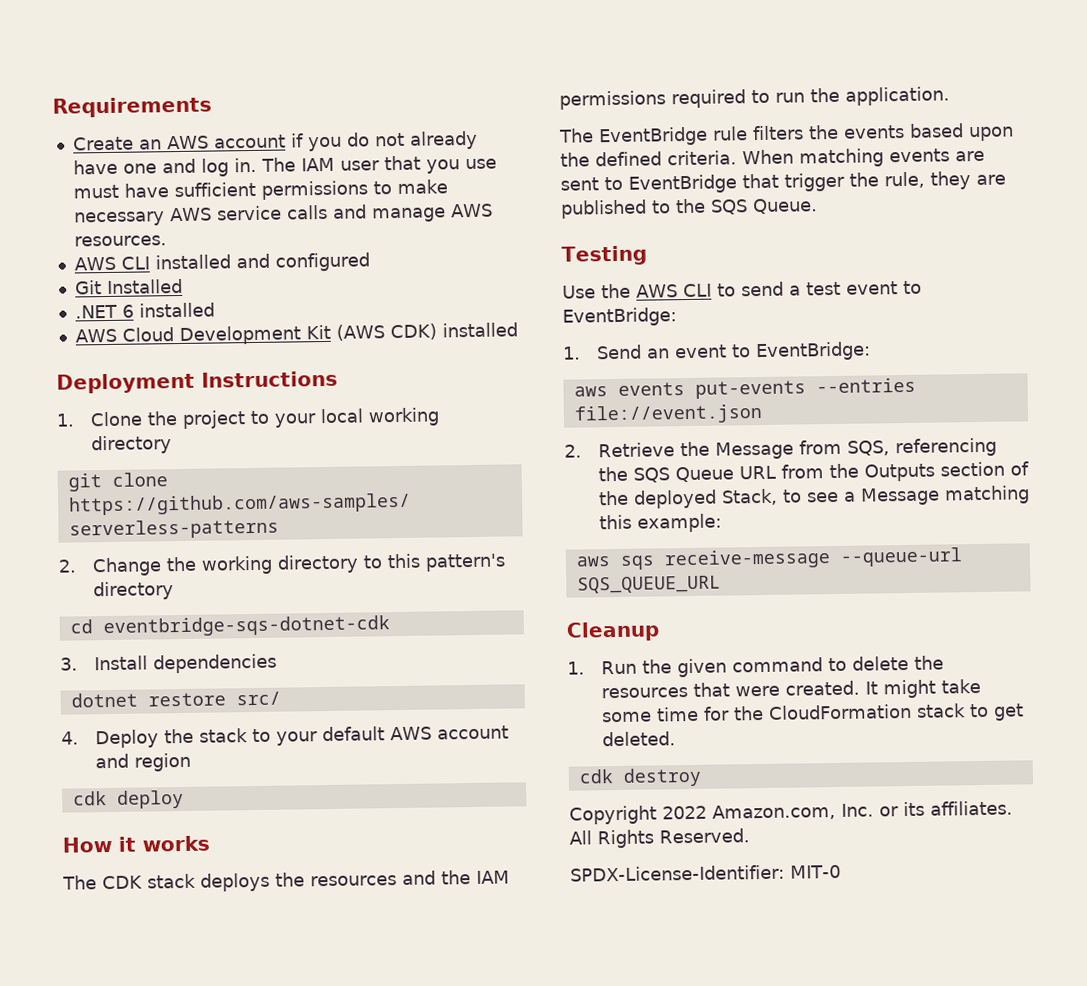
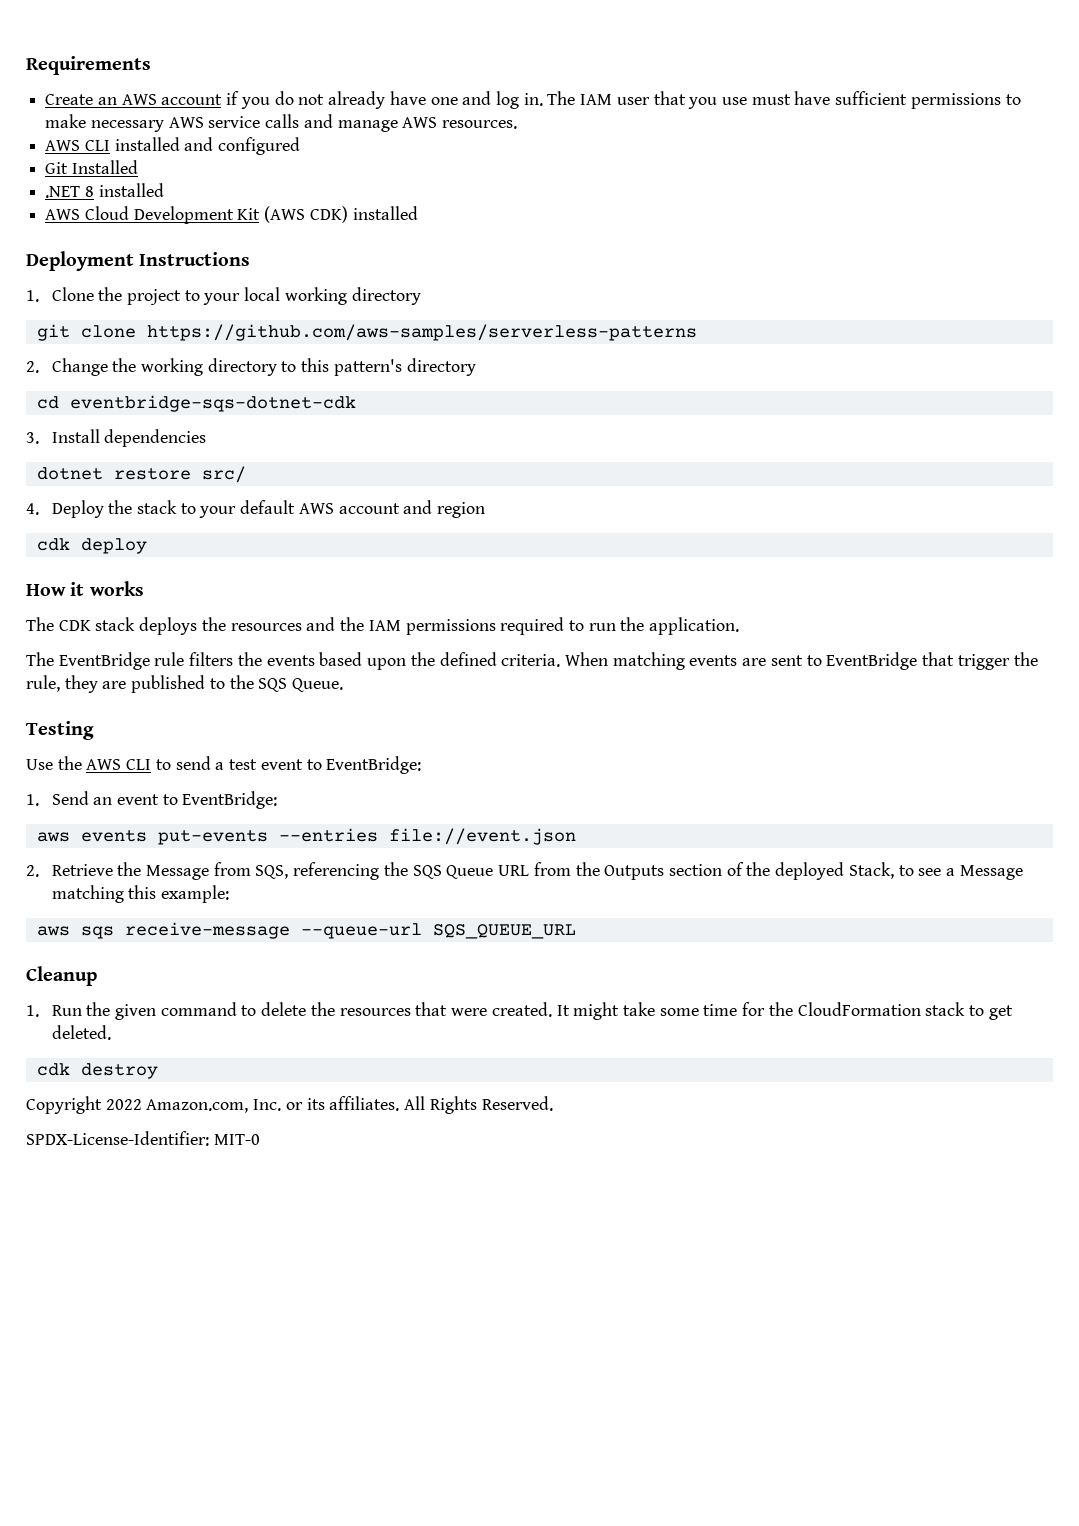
[121,304,134,318] 6 -> [84,186,94,197] 8

